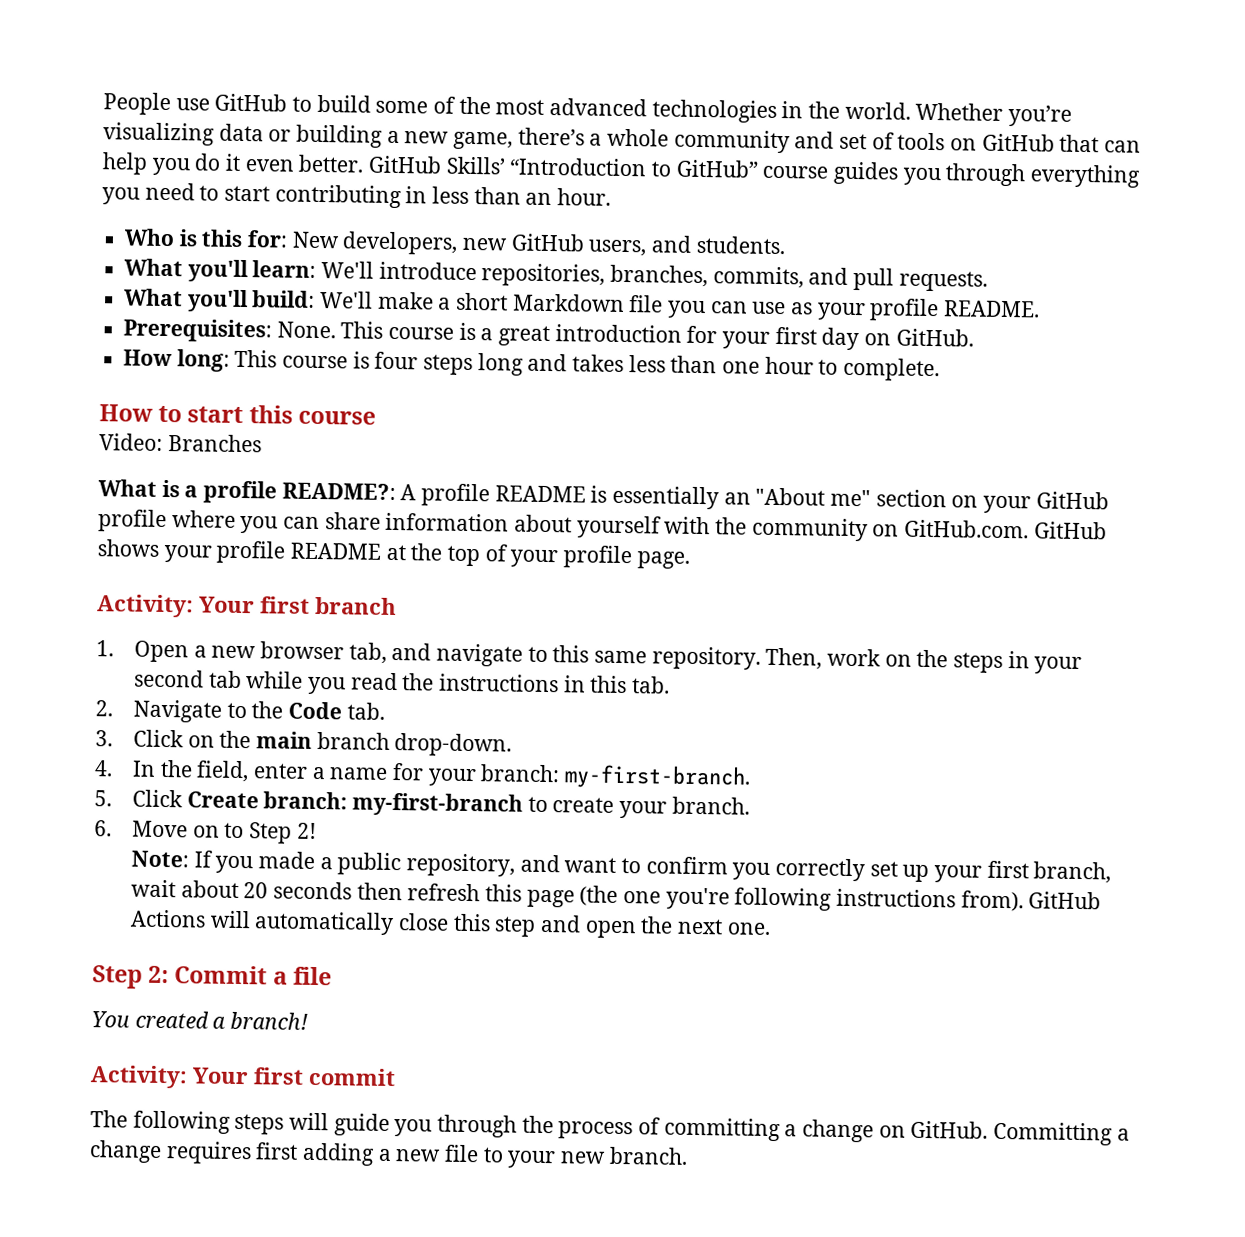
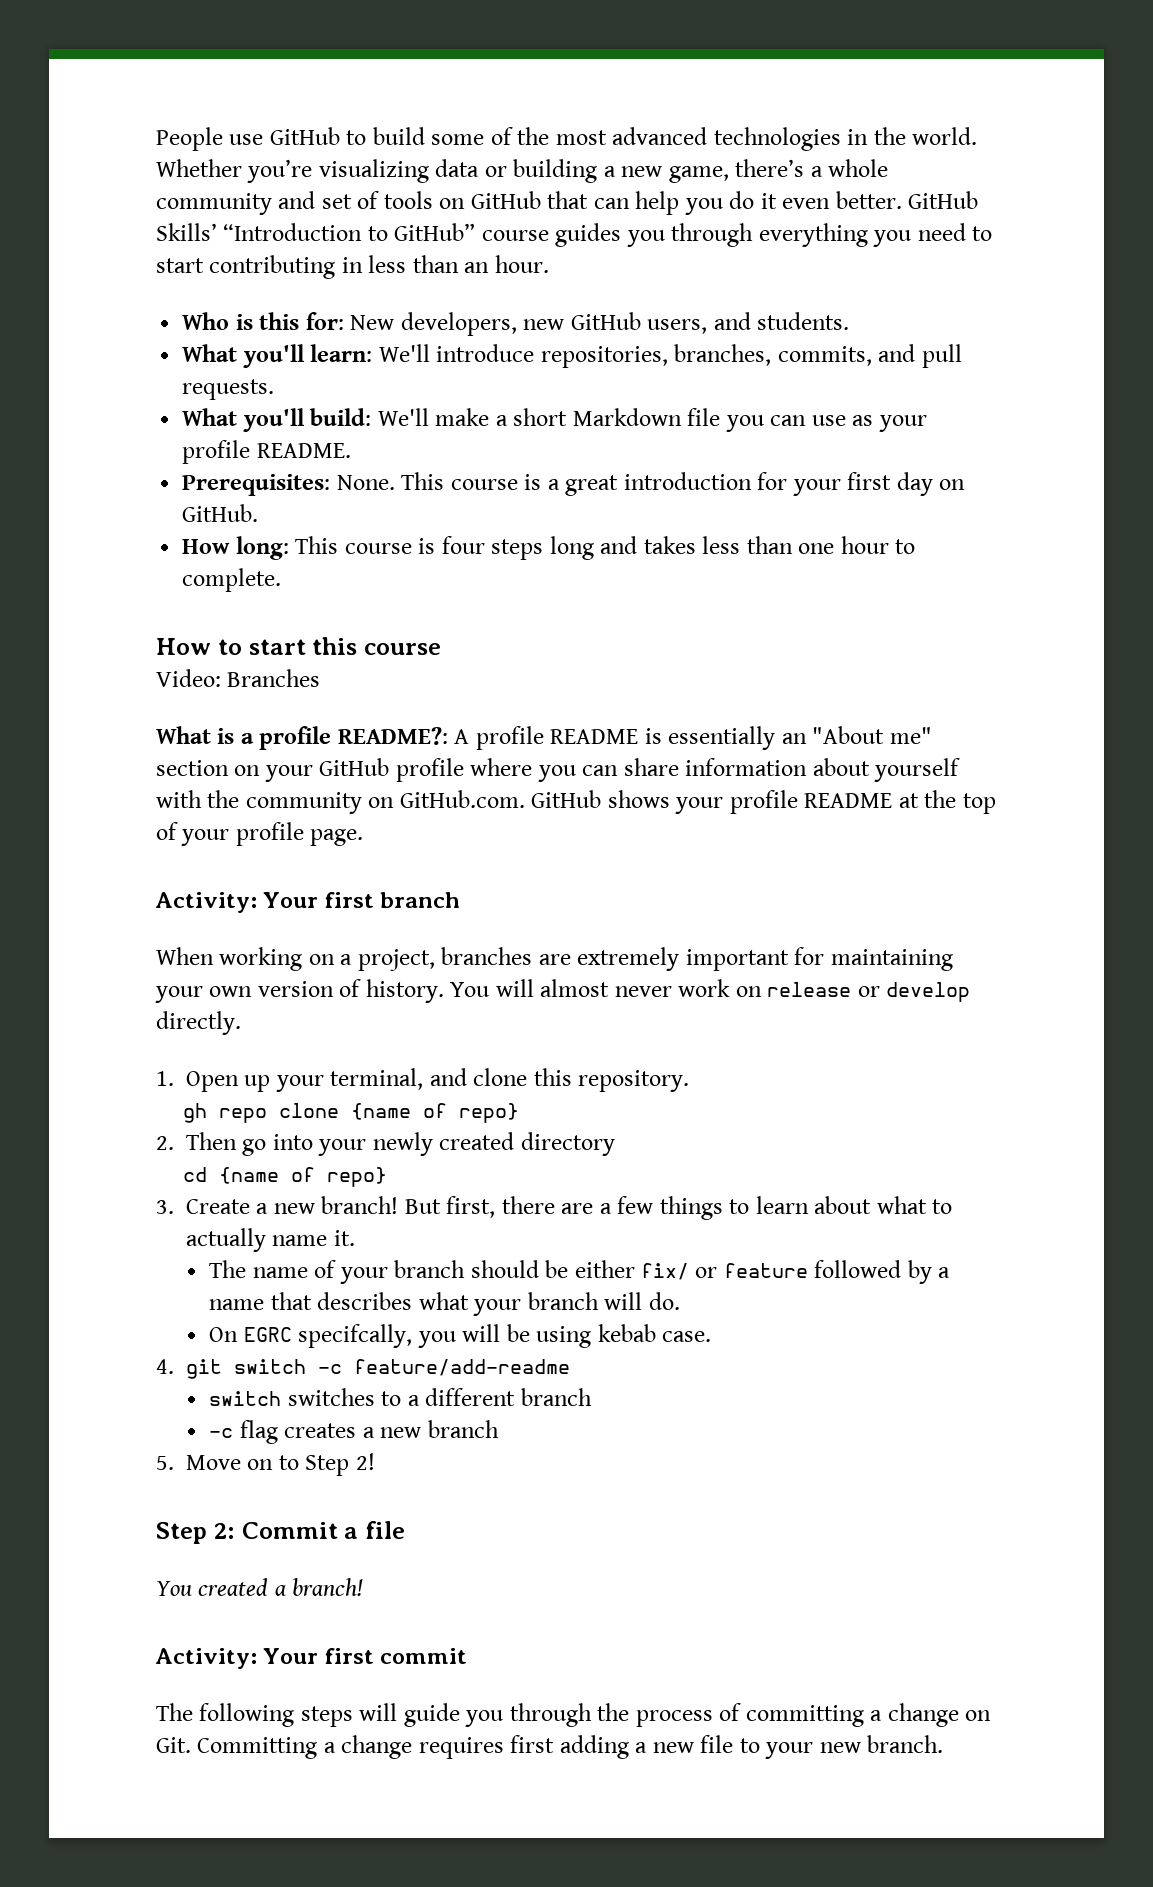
[96,640,1083,675] [133,669,671,695] [95,699,385,723] [95,729,513,757] [94,759,752,790] [94,789,750,819] [94,820,112,837] 1. Open a new browser tab, and navigate to this same repository. Then, work on the steps in your second tab while you read the instructions in this tab. // 2. Navigate to the Code tab. // 3. Click on the main branch drop-down. // 4. In the field, enter a name for your branch: my-first-branch. // 5. Click Create branch: my-first-branch to create your branch. // 6. -> [156,947,953,971] [155,979,971,1003] [156,1011,241,1035] [156,1068,690,1092] [182,1103,519,1123] [156,1132,615,1156] [182,1167,387,1187] [156,1196,953,1220] [186,1228,355,1252] [209,1260,951,1284] [209,1292,680,1316] [209,1324,711,1348] [156,1359,570,1379] [209,1388,592,1406] [209,1420,499,1444] [156,1456,174,1470] When working on a project, branches are extremely important for maintaining your own version of history. You will almost never work on release or develop directly. // 1. Open up your terminal, and clone this repository. // gh repo clone {name of repo} // 2. Then go into your newly created directory // cd {name of repo} // 3. Create a new branch! But first, there are a few things to learn about what to actually name it. // The name of your branch should be either fix/ or feature followed by a name that describes what your branch will do. // On EGRC specifcally, you will be using kebab case. // 4. git switch -c feature/add-readme // switch switches to a different branch // -c flag creates a new branch // 5.
[130,850,1112,884] [130,879,1102,912] [129,909,771,939] // Note: If you made a public repository, and want to confirm you correctly set up your first branch, wait about 20 seconds then refresh this page (the one you're following instructions from). GitHub Actions will automatically close this step and open the next one. -> (375, 1461) none
[910,1120,989,1139] GitHub. -> [156,1737,191,1753] Git.

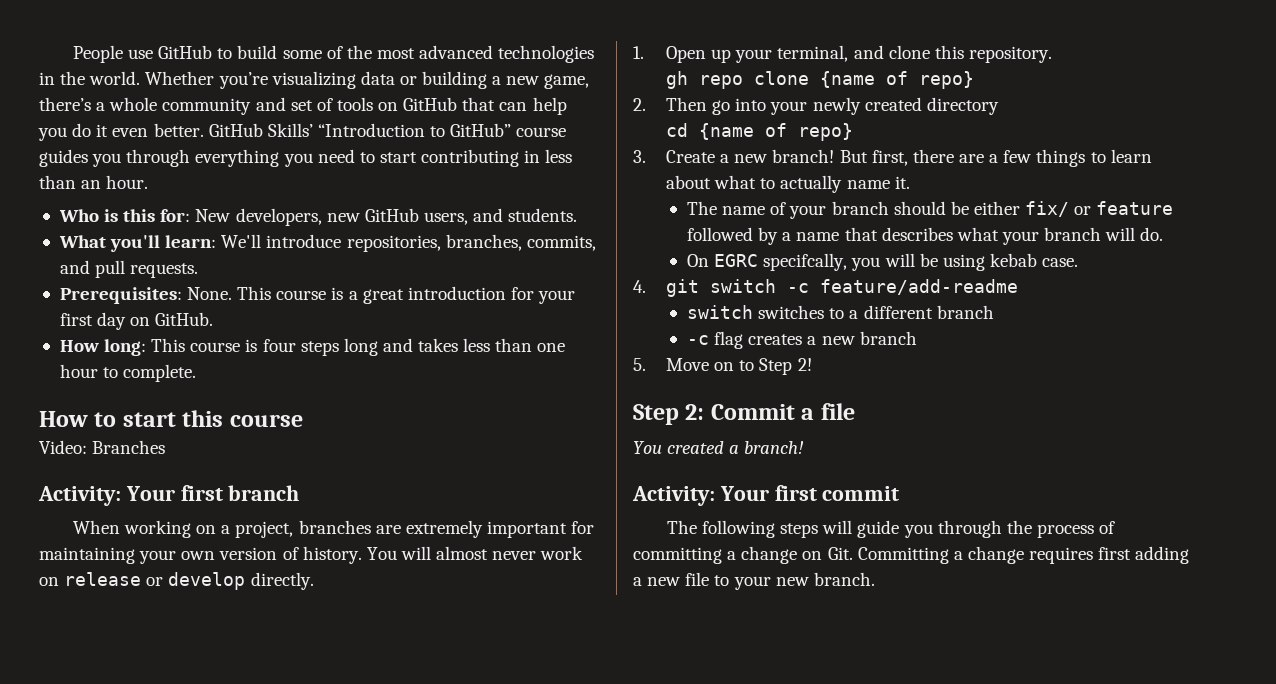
[182,408,927,432] [182,440,351,464] // What you'll build: We'll make a short Markdown file you can use as your profile README. -> (199, 270) none
[156,726,932,750] [156,758,961,782] [156,790,996,814] [156,822,364,846] // What is a profile README?: A profile README is essentially an "About me" section on your GitHub profile where you can share information about yourself with the community on GitHub.com. GitHub shows your profile README at the top of your profile page. -> (166, 447) none

